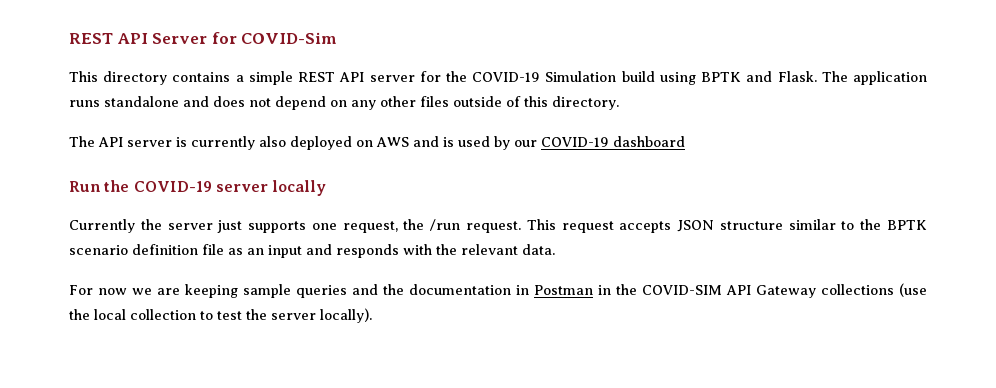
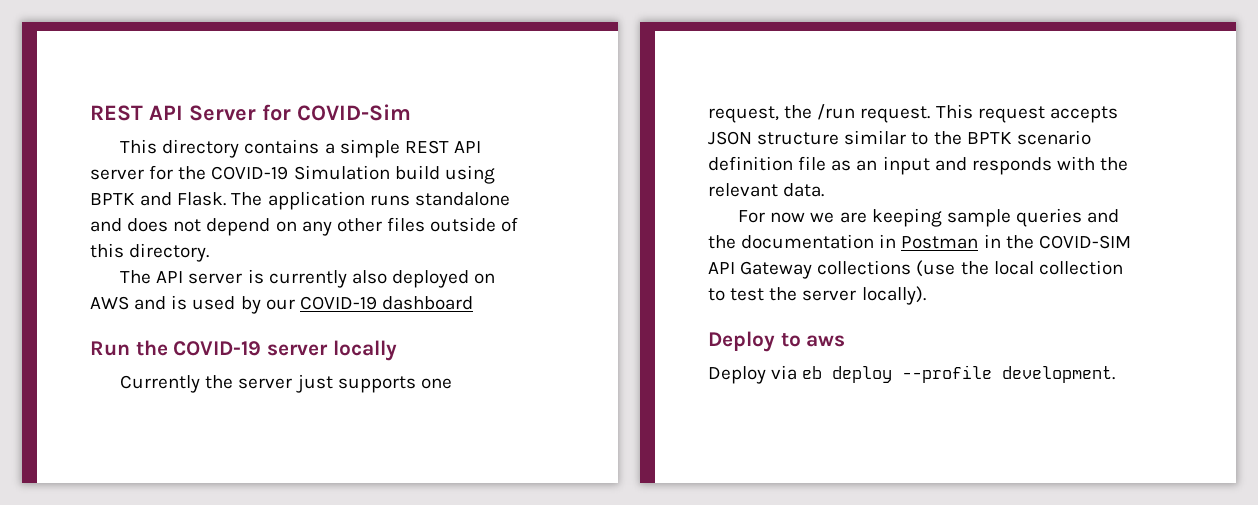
(372, 315) none -> [708,331,846,352] [708,365,1116,384] // Deploy to aws // Deploy via eb deploy --profile development.

